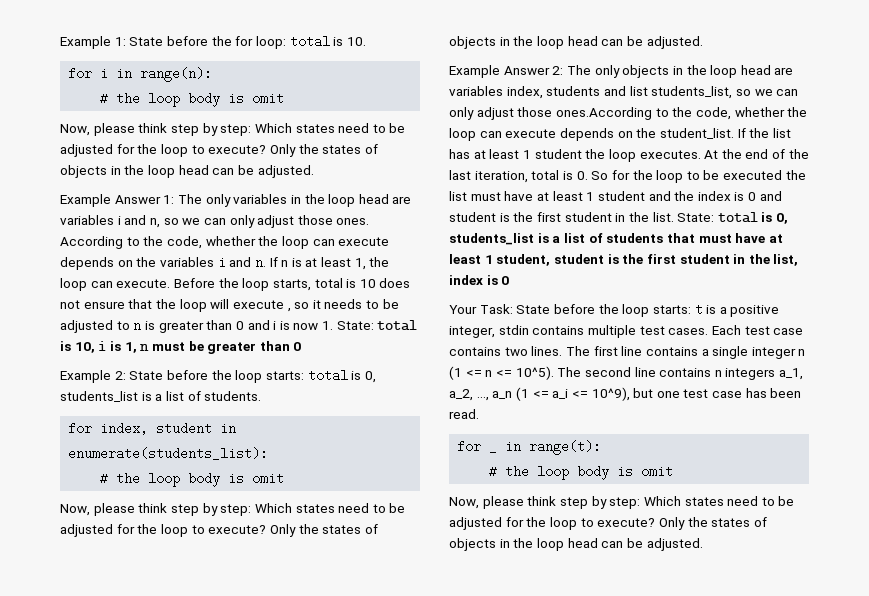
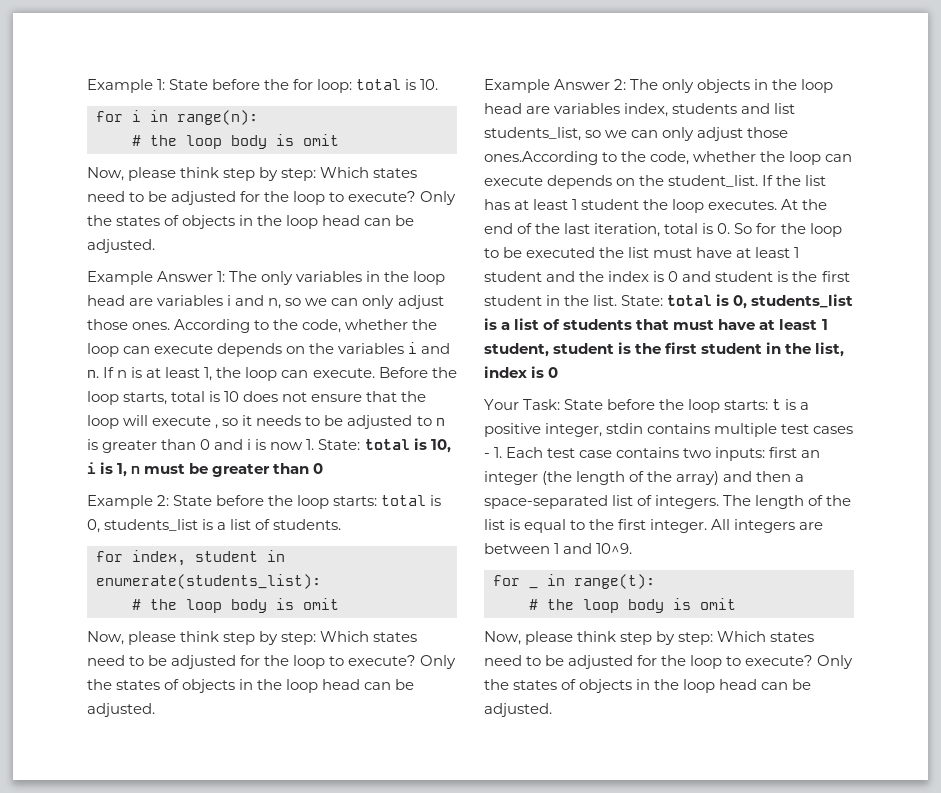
[668,328,709,335] cases. -> [813,426,854,434] [484,447,503,458] cases - 1.
[531,346,806,359] [449,366,804,380] [449,387,802,401] [449,409,479,419] lines. The first line contains a single integer n (1 <= n <= 10^5). The second line contains n integers a_1, a_2, ..., a_n (1 <= a_i <= 10^9), but one test case has been read. -> [715,447,821,461] [484,471,805,485] [484,495,852,509] [484,519,824,533] [484,543,633,554] inputs: first an integer (the length of the array) and then a space-separated list of integers. The length of the list is equal to the first integer. All integers are between 1 and 10^9.

